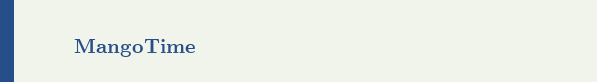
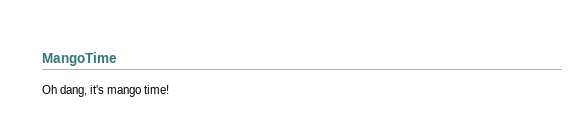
(196, 47) none -> [42,85,170,97] // Oh dang, it's mango time!

